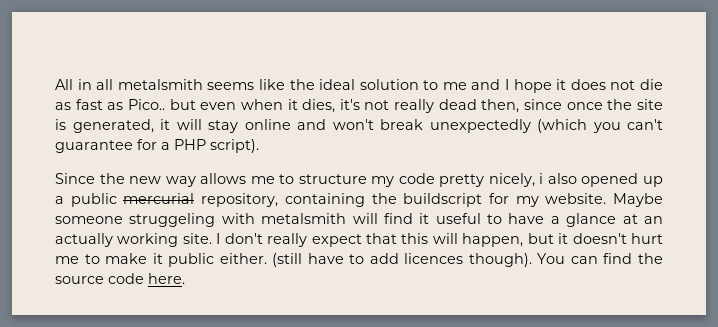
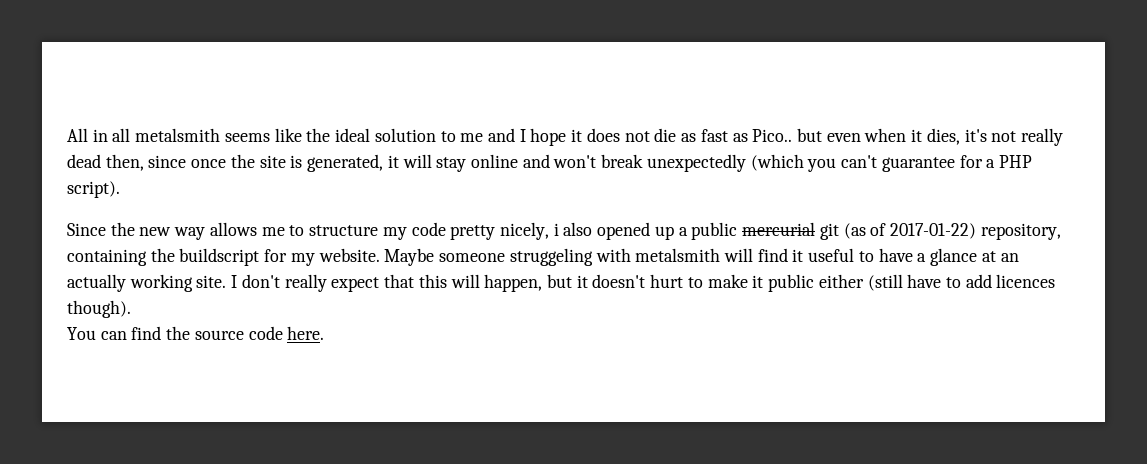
(195, 198) none -> [819,223,976,240] git (as of 2017-01-22)
[55,256,79,264] me -> (684, 281) none
[219,253,267,264] either. -> [818,274,864,288] either
(532, 260) none -> (131, 309) //

